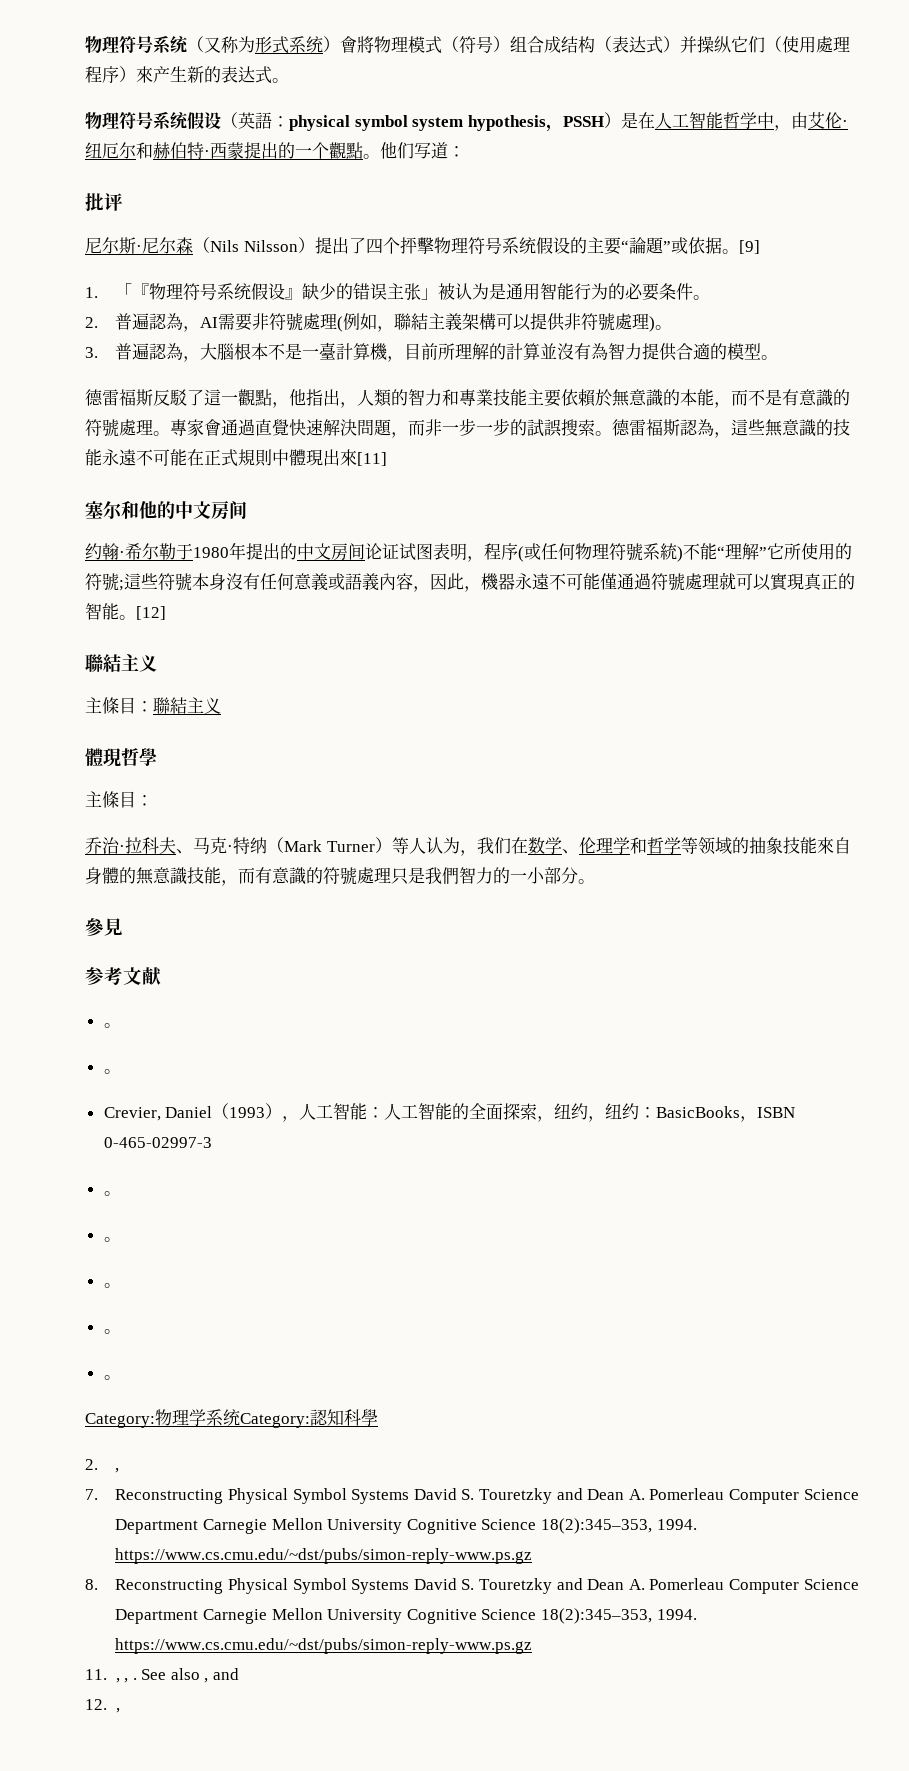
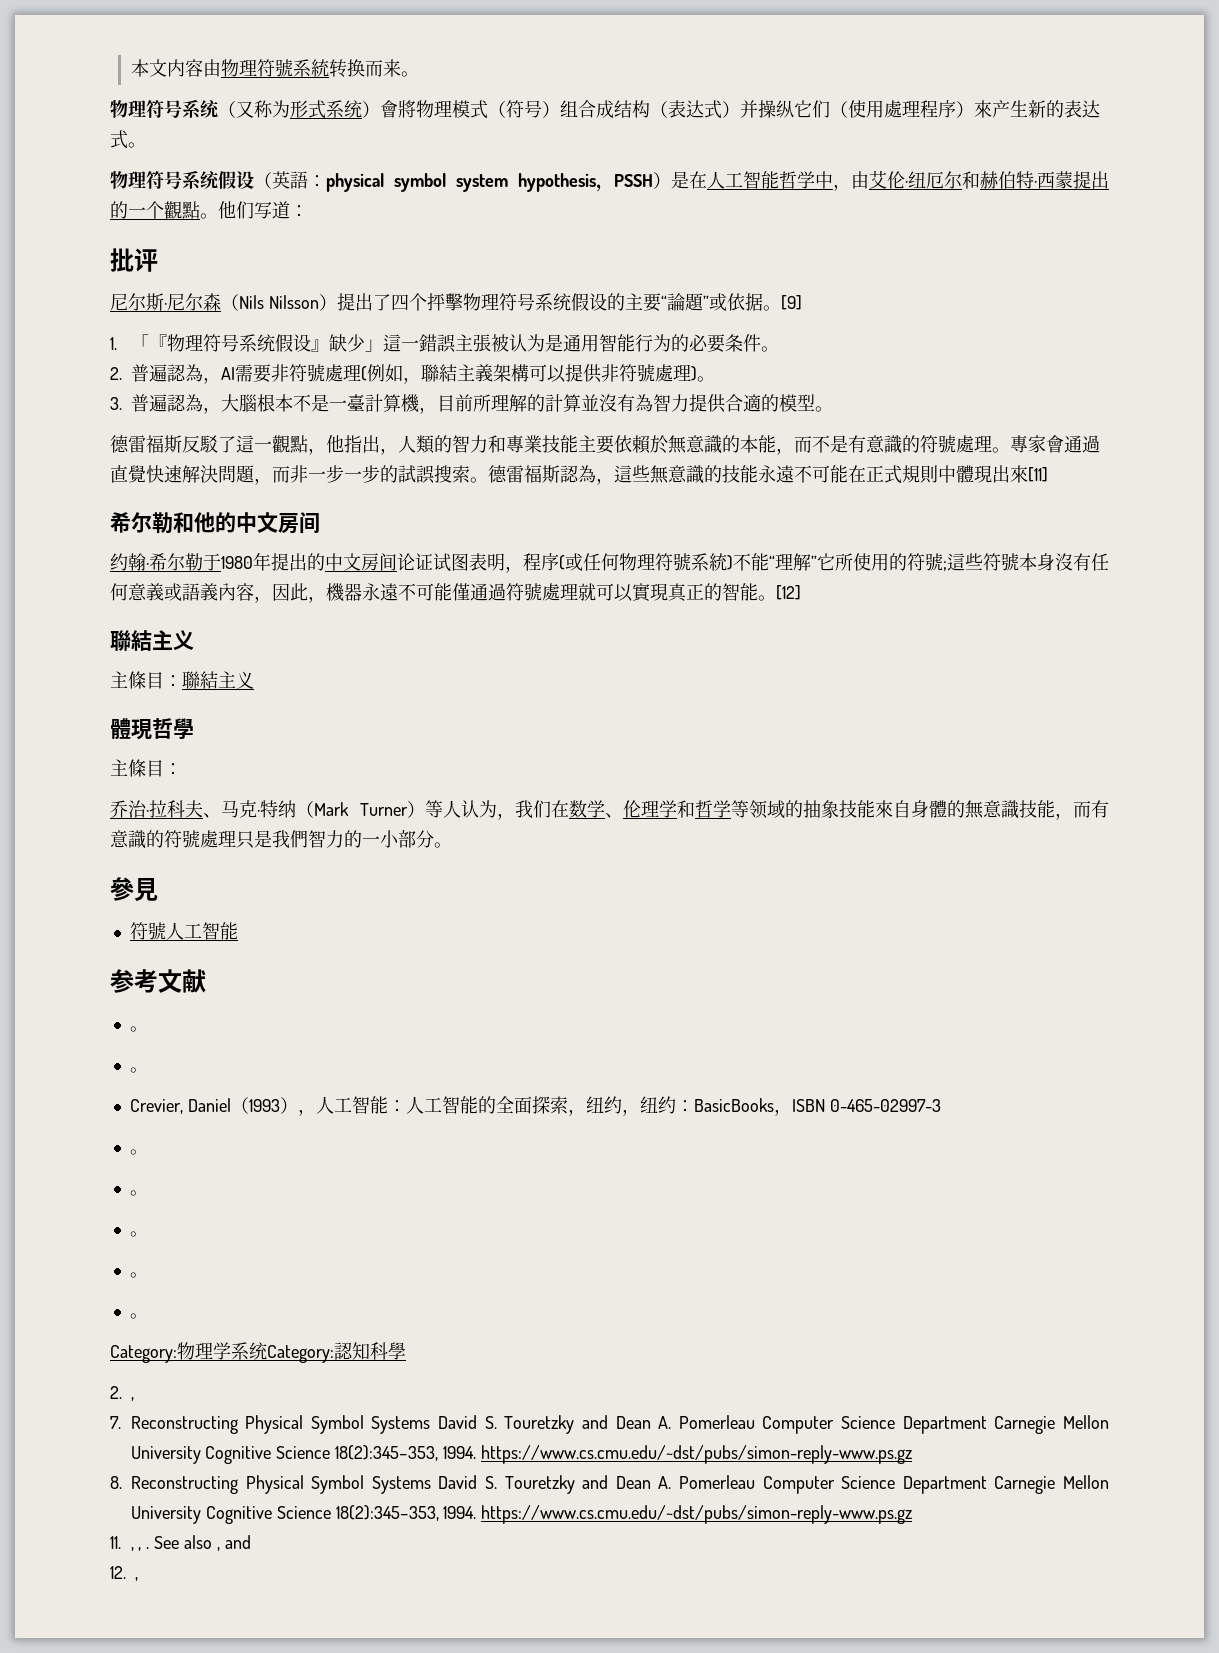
(85, 44) none -> [130,59,419,78] 本文内容由物理符號系統转换而来。 //
[336,283,439,300] 的错误主张」 -> [364,334,491,353] 」這一錯誤主張
[85,501,122,519] 塞尔 -> [110,512,173,534] 希尔勒
(123, 927) none -> [129,922,238,940] // 符號人工智能

